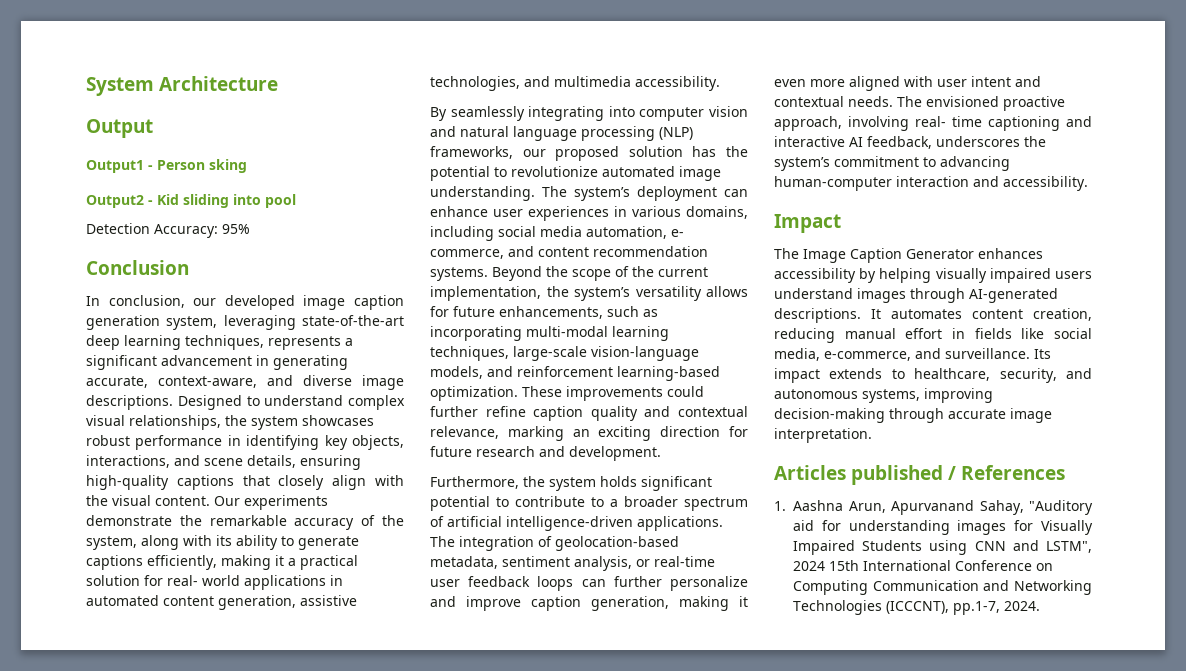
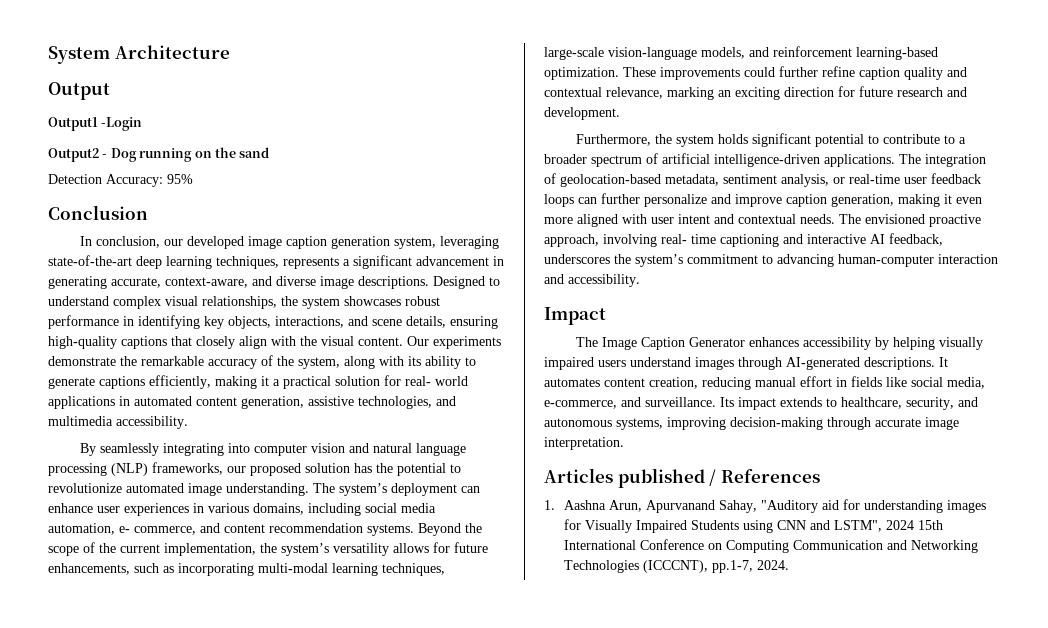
[148,159,247,173] - Person sking -> [101,117,143,131] -Login
[157,194,296,208] Kid sliding into pool -> [110,147,270,162] Dog running on the sand

